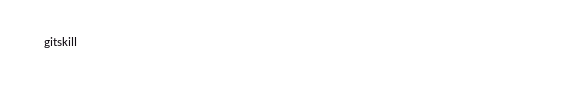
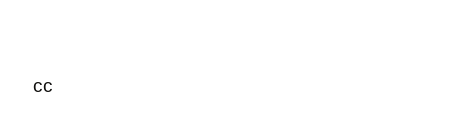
[44,37,77,48] gitskill -> [33,82,53,92] cc

